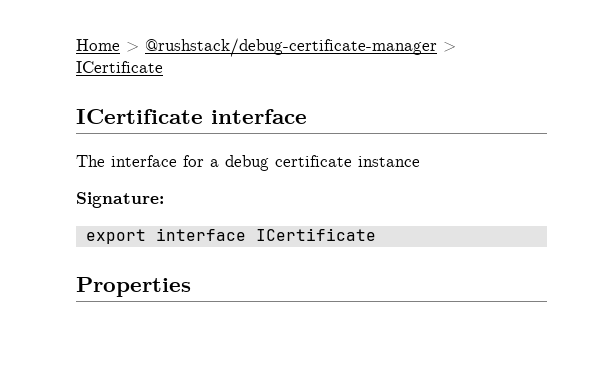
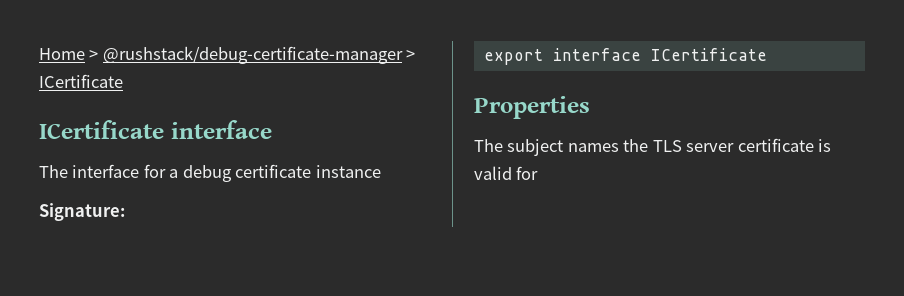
(191, 287) none -> [474,138,832,156] [474,166,539,180] // The subject names the TLS server certificate is valid for

